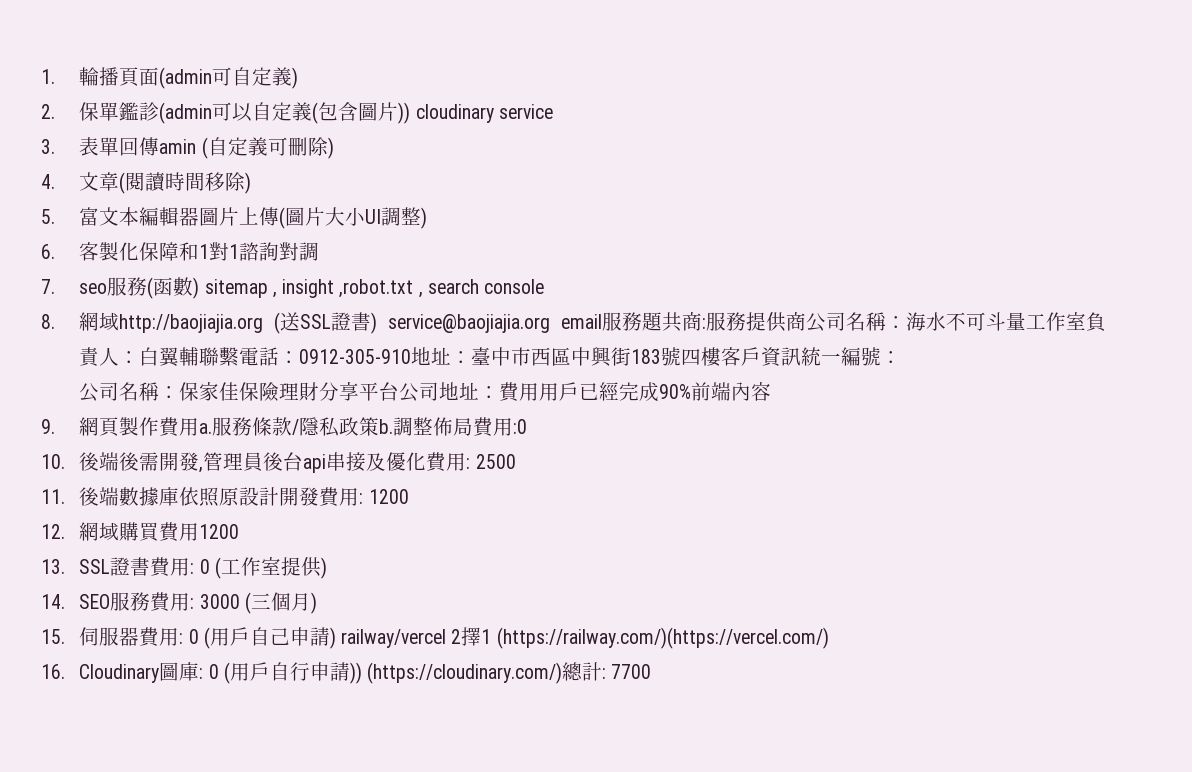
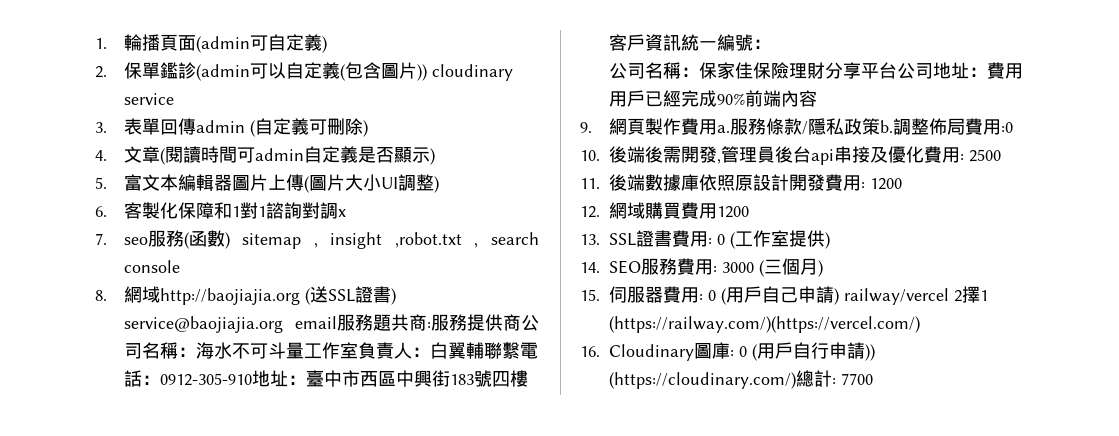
[159,139,197,154] amin -> [195,120,245,133] admin
[205,172,246,191] 移除 -> [236,146,430,163] 可admin自定義是否顯示
(320, 251) none -> [337,209,346,217] x

